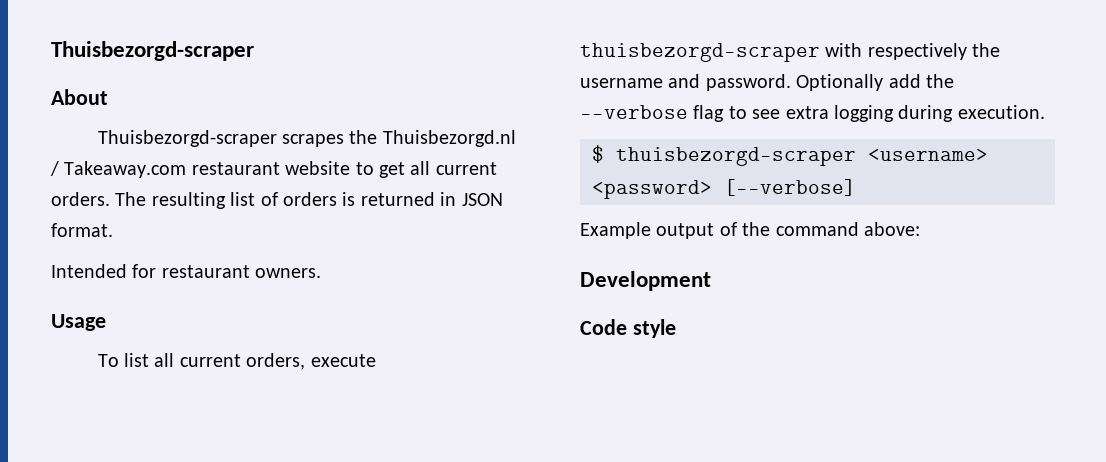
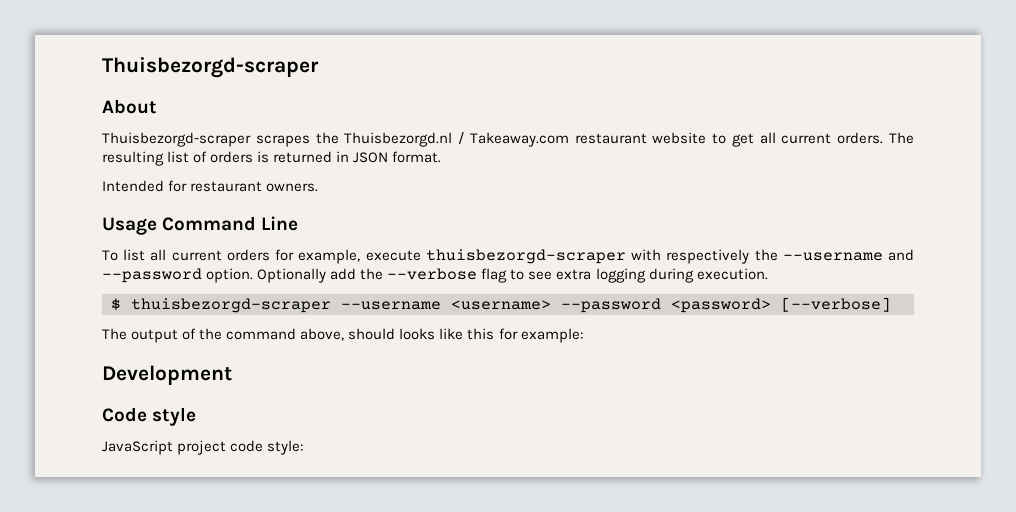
(106, 322) none -> [162,216,299,231] Command Line
[246,353,306,370] orders, -> [226,249,361,264] orders for example,
[580,74,791,91] username and password. -> [782,249,915,261] [102,268,254,283] --username and --password option.
[868,148,988,161] <username> -> [341,298,661,313] --username <username> --password
[580,222,651,239] Example -> [102,328,127,340] The
[864,222,920,236] above: -> [300,328,583,343] above, should looks like this for example:
(676, 328) none -> [102,440,304,455] // JavaScript project code style:

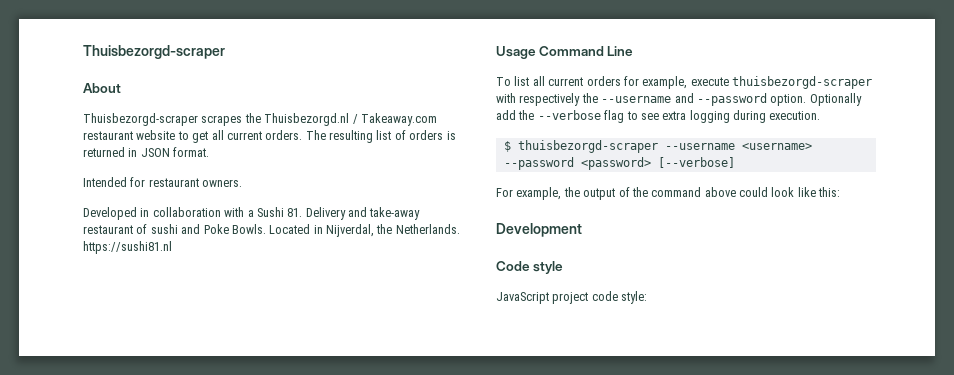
(319, 187) none -> [83,207,421,220] [83,224,460,237] [83,241,172,254] // Developed in collaboration with a Sushi 81. Delivery and take-away restaurant of sushi and Poke Bowls. Located in Nijverdal, the Netherlands. https://sushi81.nl
[102,328,127,340] The -> [496,187,580,200] For example, the
[300,328,583,343] above, should looks like this for example: -> [704,187,841,197] above could look like this:

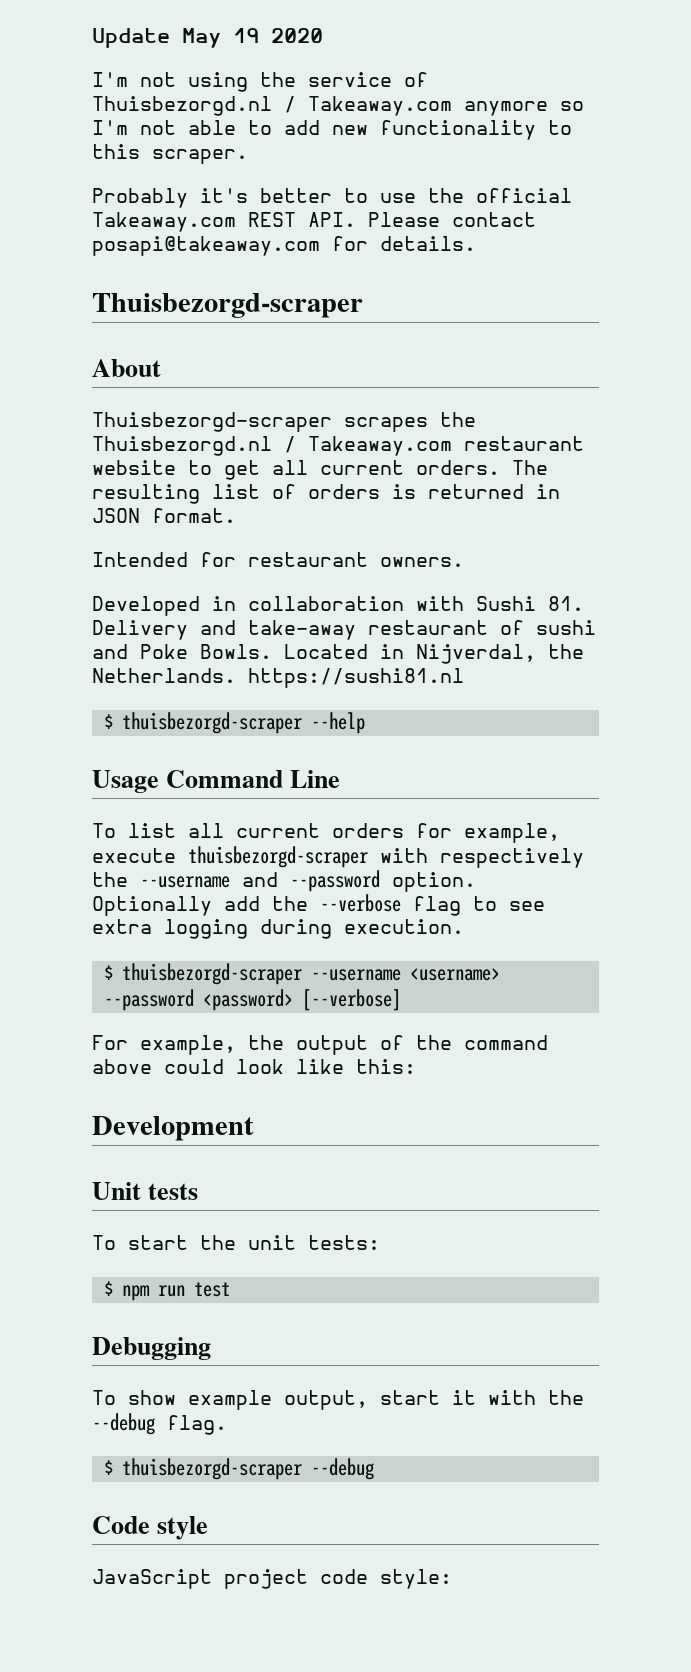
(83, 52) none -> [92,28,323,48] [92,72,428,92] [92,96,584,116] [92,120,572,140] [92,144,248,164] [92,188,572,208] [92,212,536,232] [92,236,476,256] Update May 19 2020 // I'm not using the service of Thuisbezorgd.nl / Takeaway.com anymore so I'm not able to add new functionality to this scraper. // Probably it's better to use the official Takeaway.com REST API. Please contact posapi@takeaway.com for details. //
[247,210,254,217] a -> (464, 603) none
(172, 247) none -> [103,712,365,734] // $ thuisbezorgd-scraper --help
(582, 230) none -> [92,1182,199,1200] [92,1235,380,1250] [103,1281,230,1301] [92,1337,211,1360] [92,1390,584,1410] [92,1413,227,1435] [103,1458,374,1480] // Unit tests // To start the unit tests: // $ npm run test // Debugging // To show example output, start it with the --debug flag. // $ thuisbezorgd-scraper --debug

